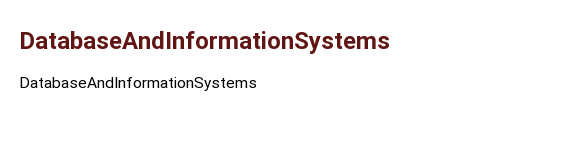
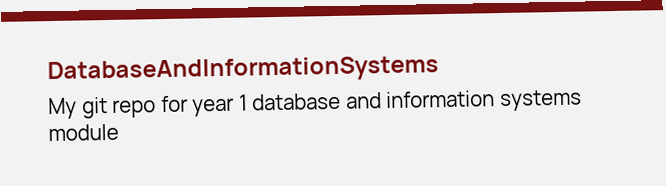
[19,77,257,91] DatabaseAndInformationSystems -> [48,89,582,120] [48,123,119,142] My git repo for year 1 database and information systems module

